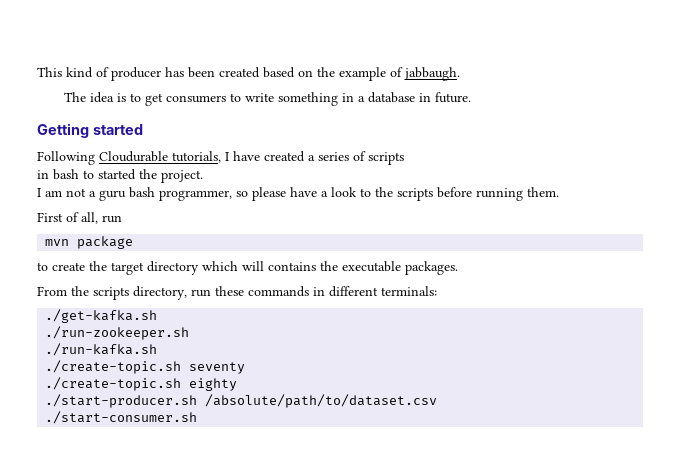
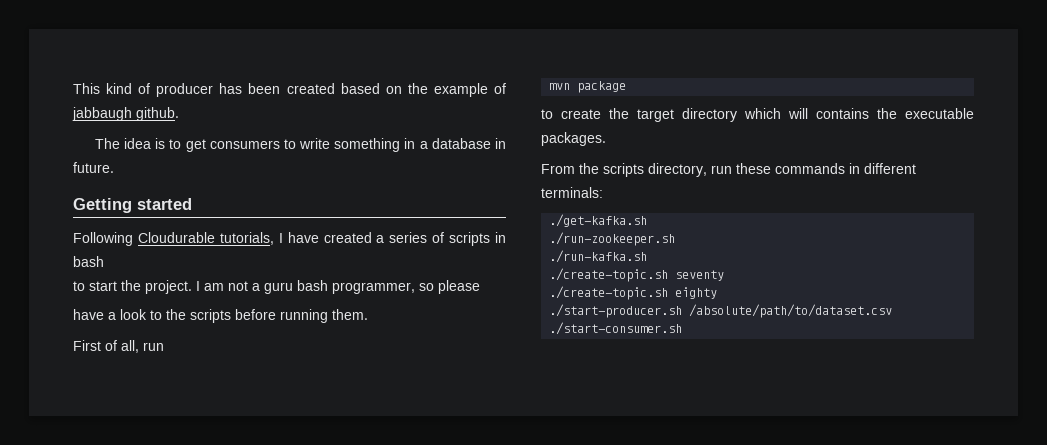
[404,67,460,81] jabbaugh. -> [72,107,179,121] jabbaugh github.
(404, 158) // -> (491, 239) none
[83,169,136,180] to started -> [73,281,117,291] // to start
(203, 176) // -> (192, 287) none
(286, 194) none -> (480, 287) //

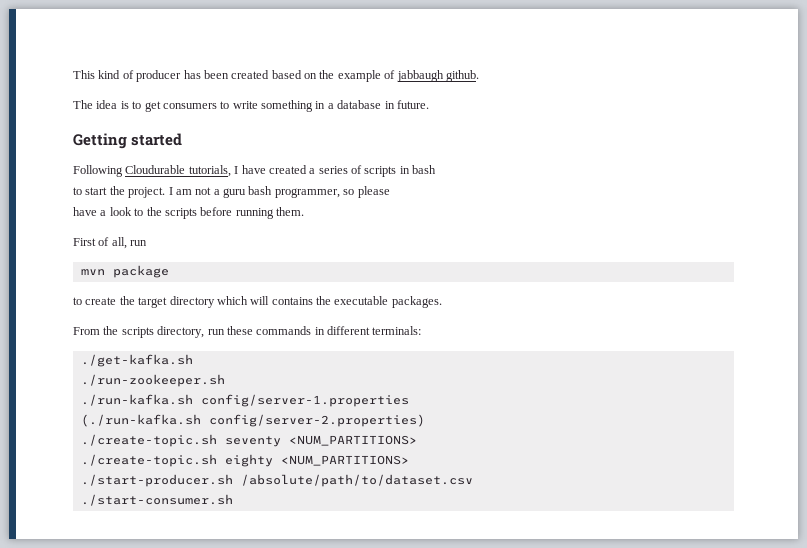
(648, 256) none -> [200,394,409,407] [80,414,425,427] config/server-1.properties // (./run-kafka.sh config/server-2.properties)
(725, 275) none -> [288,435,417,446] <NUM_PARTITIONS>
(718, 293) none -> [280,455,409,466] <NUM_PARTITIONS>

